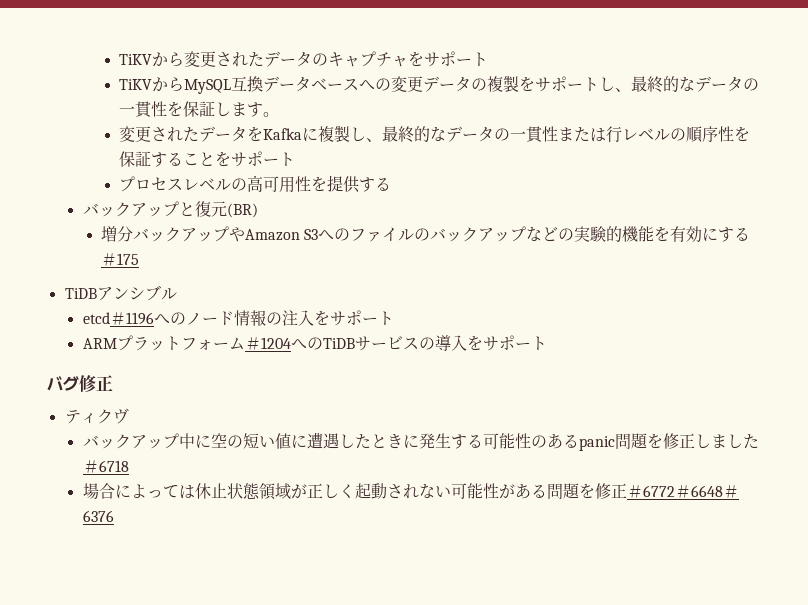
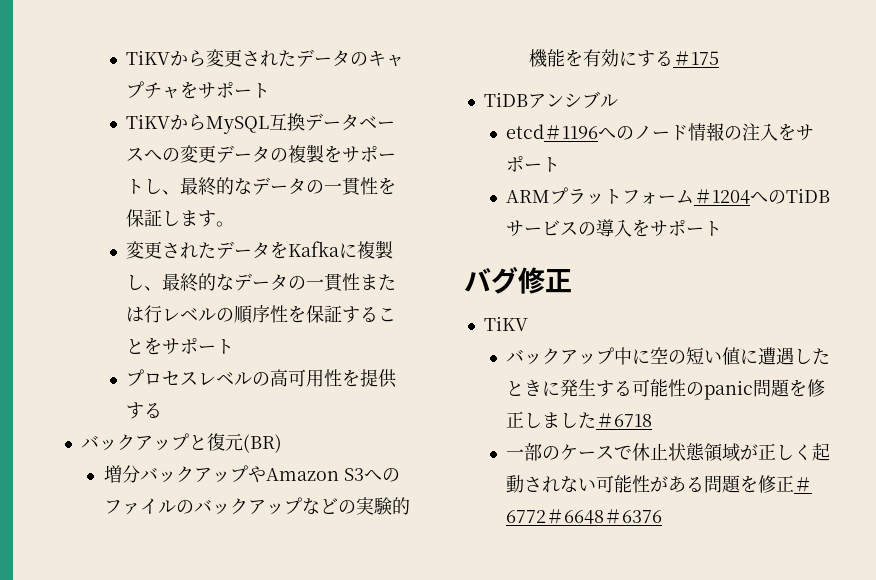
[64,408,129,424] ティクヴ -> [483,316,528,331] TiKV
[546,434,579,449] ある -> (705, 389) none
[82,483,195,499] 場合によっては -> [506,443,633,461] 一部のケースで

